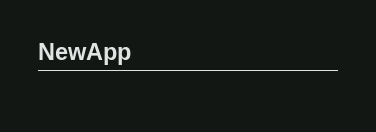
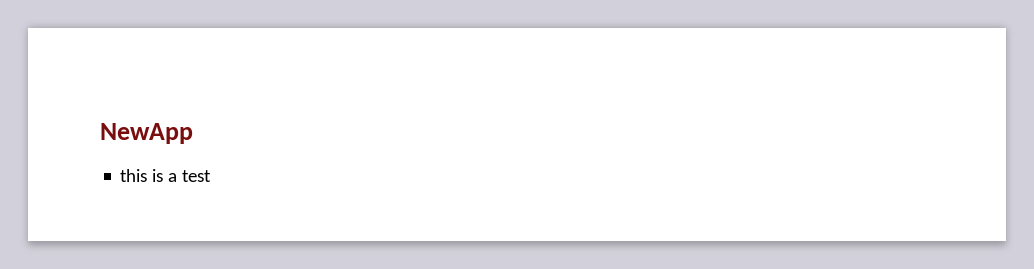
(131, 54) none -> [120,169,212,182] // this is a test

